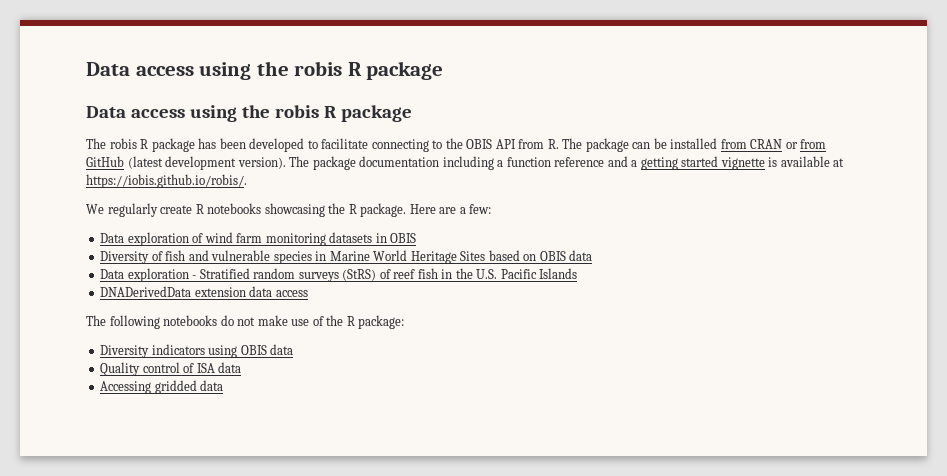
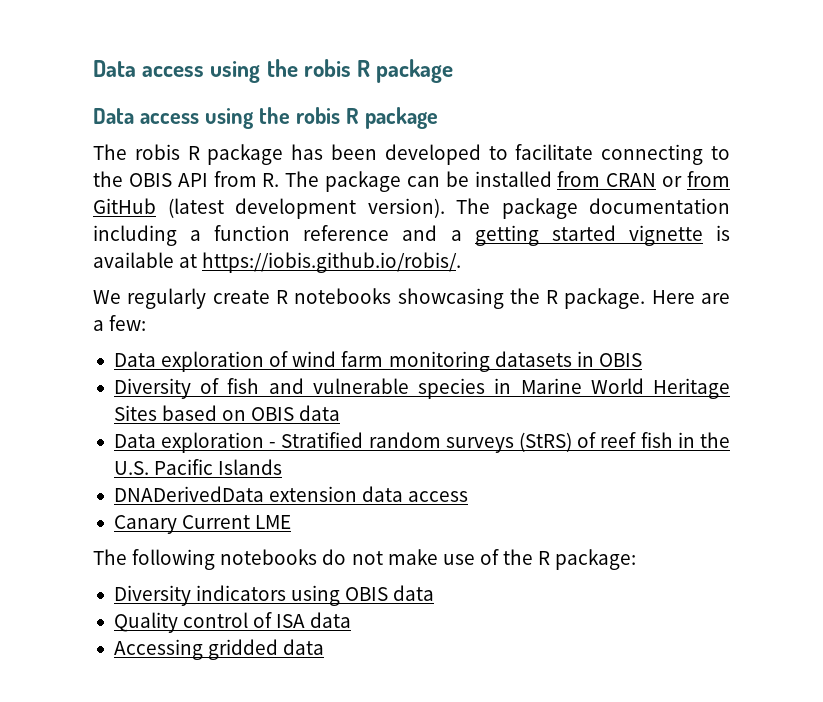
(308, 293) none -> [113,515,292,534] // Canary Current LME

